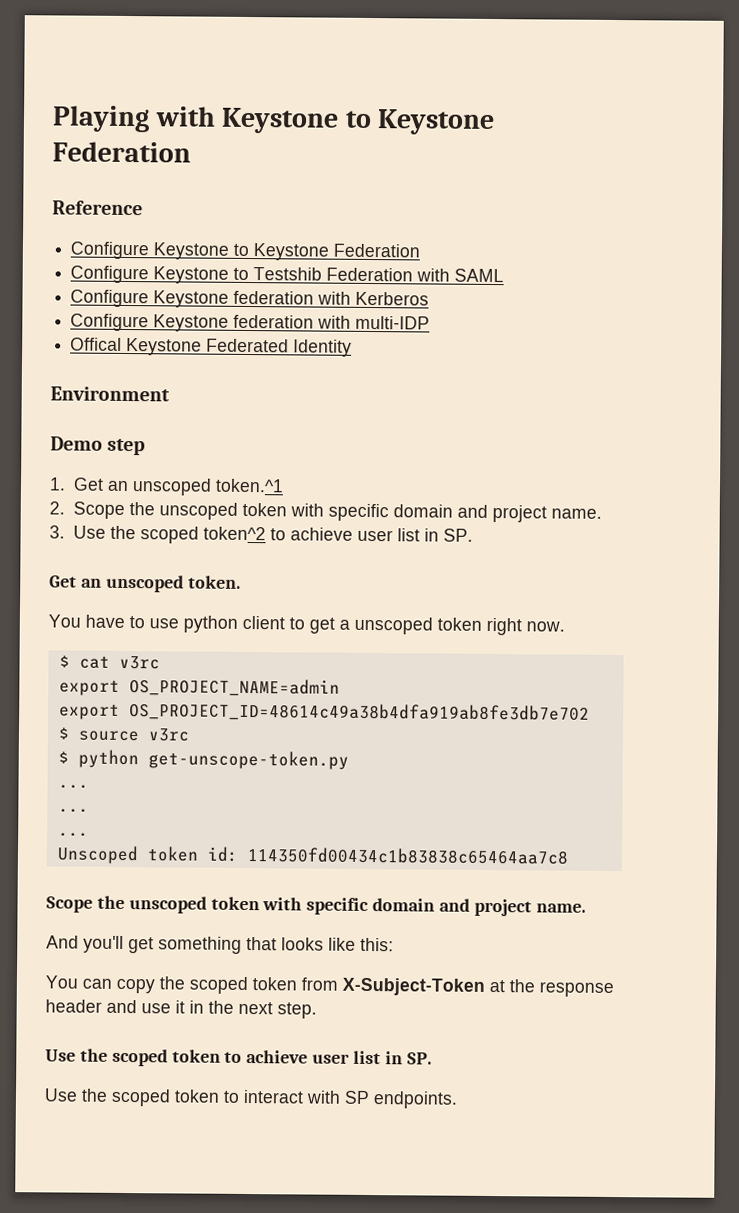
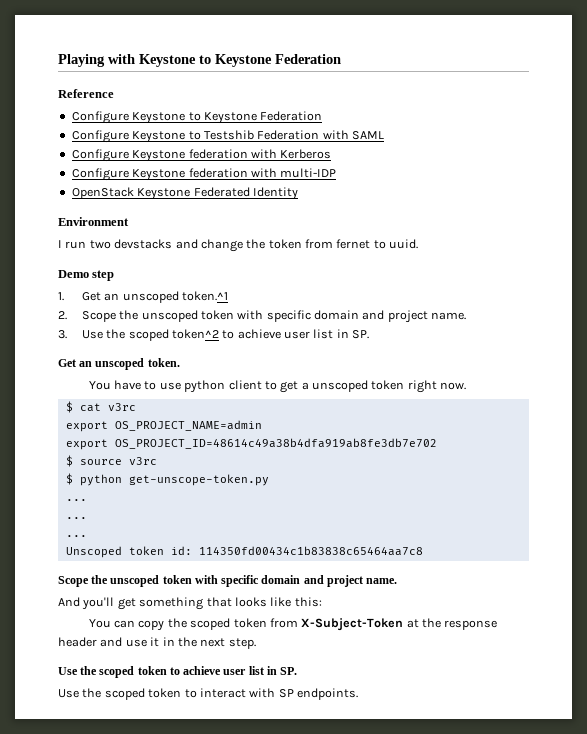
[70,337,123,351] Offical -> [71,187,134,199] OpenStack
(170, 394) none -> [58,239,419,252] // I run two devstacks and change the token from fernet to uuid.

